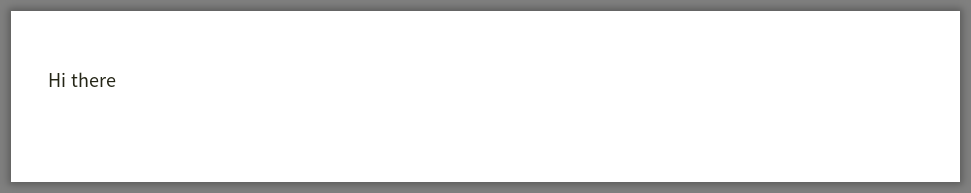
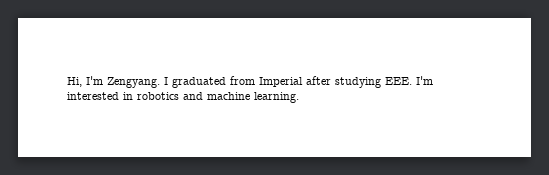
[48,72,116,87] Hi there -> [67,76,433,88] [67,92,299,103] Hi, I'm Zengyang. I graduated from Imperial after studying EEE. I'm interested in robotics and machine learning.

